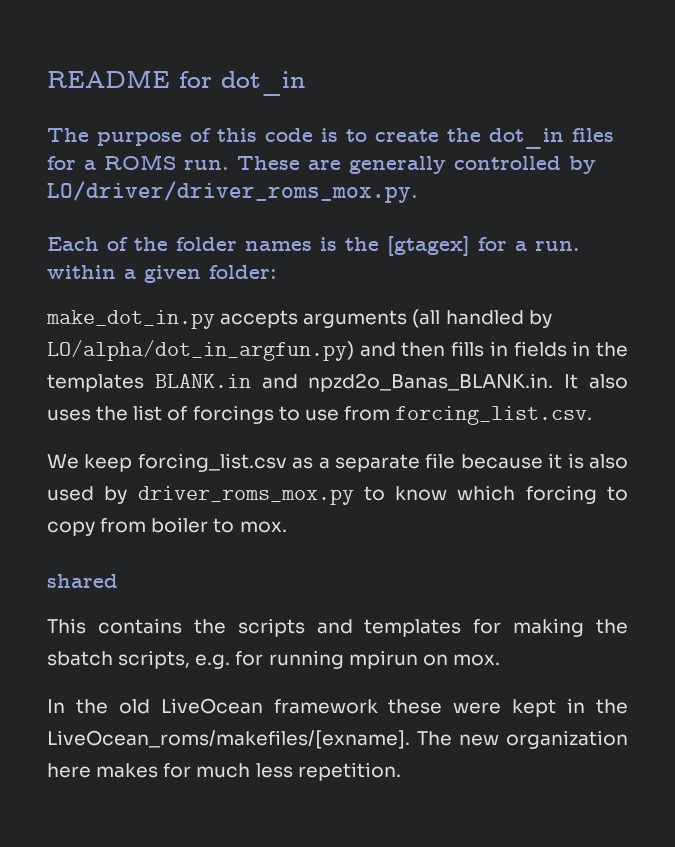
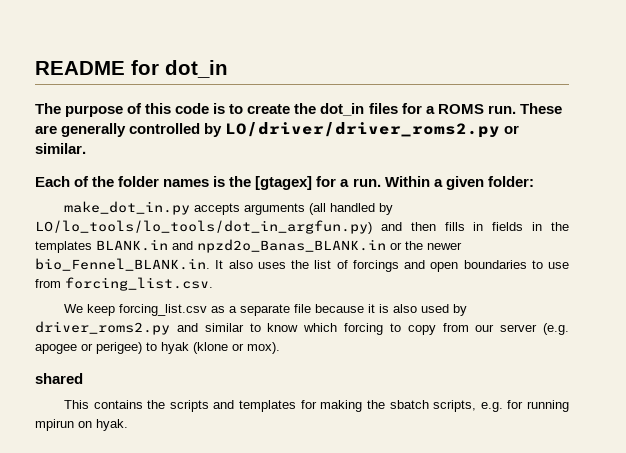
[47,181,418,203] LO/driver/driver_roms_mox.py. -> [225,122,520,138] [35,143,86,154] LO/driver/driver_roms2.py or similar.
[47,265,116,279] within -> [384,176,430,187] Within
[47,340,354,361] LO/alpha/dot_in_argfun.py) -> [35,220,372,234] LO/lo_tools/lo_tools/dot_in_argfun.py)
[308,373,554,392] npzd2o_Banas_BLANK.in. -> [197,239,462,253] [35,258,210,271] npzd2o_Banas_BLANK.in or the newer bio_Fennel_BLANK.in.
(274, 414) none -> [404,260,527,272] and open boundaries
[137,486,354,505] driver_roms_mox.py -> [35,321,244,335] driver_roms2.py and similar
[151,517,287,533] boiler to mox. -> [475,323,569,335] [35,342,280,354] our server (e.g. apogee or perigee) to hyak (klone or mox).
[452,654,500,666] [47,698,629,717] [47,730,628,749] [47,762,401,781] mox. // In the old LiveOcean framework these were kept in the LiveOcean_roms/makefiles/[exname]. The new organization here makes for much less repetition. -> [96,419,128,431] hyak.

